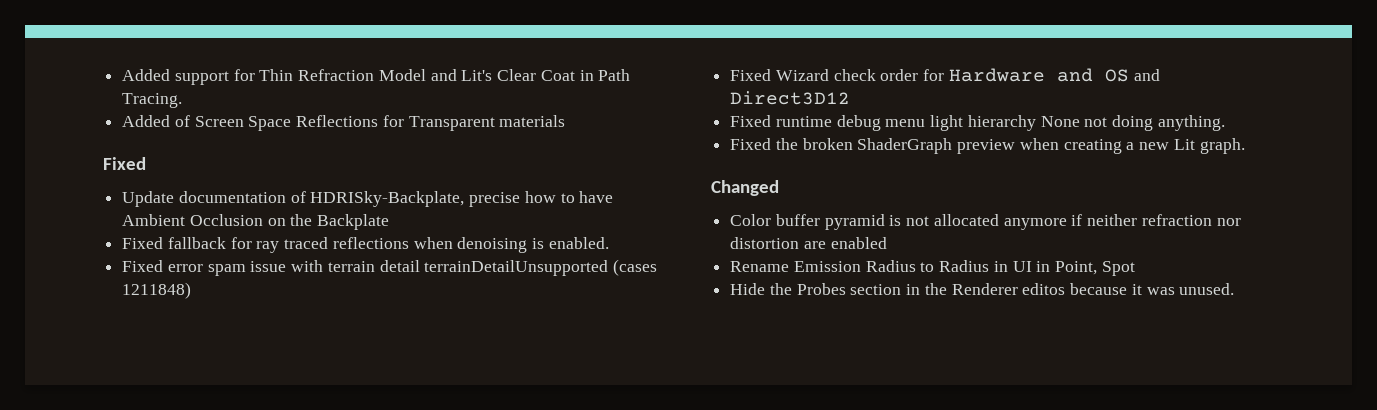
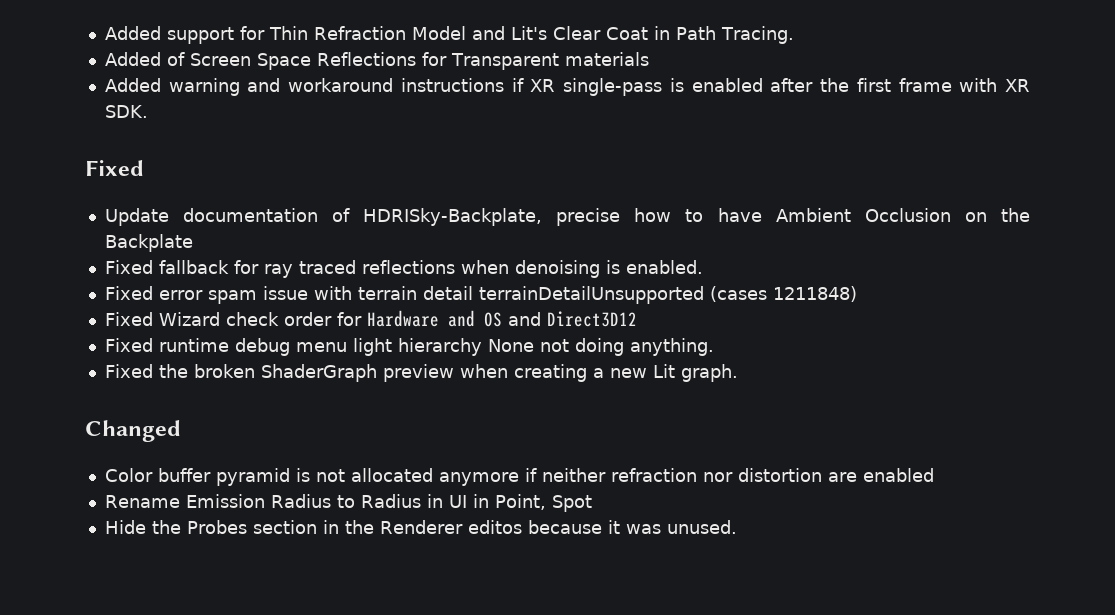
(566, 121) none -> [104,78,1030,96] [104,105,148,118] // Added warning and workaround instructions if XR single-pass is enabled after the first frame with XR SDK.

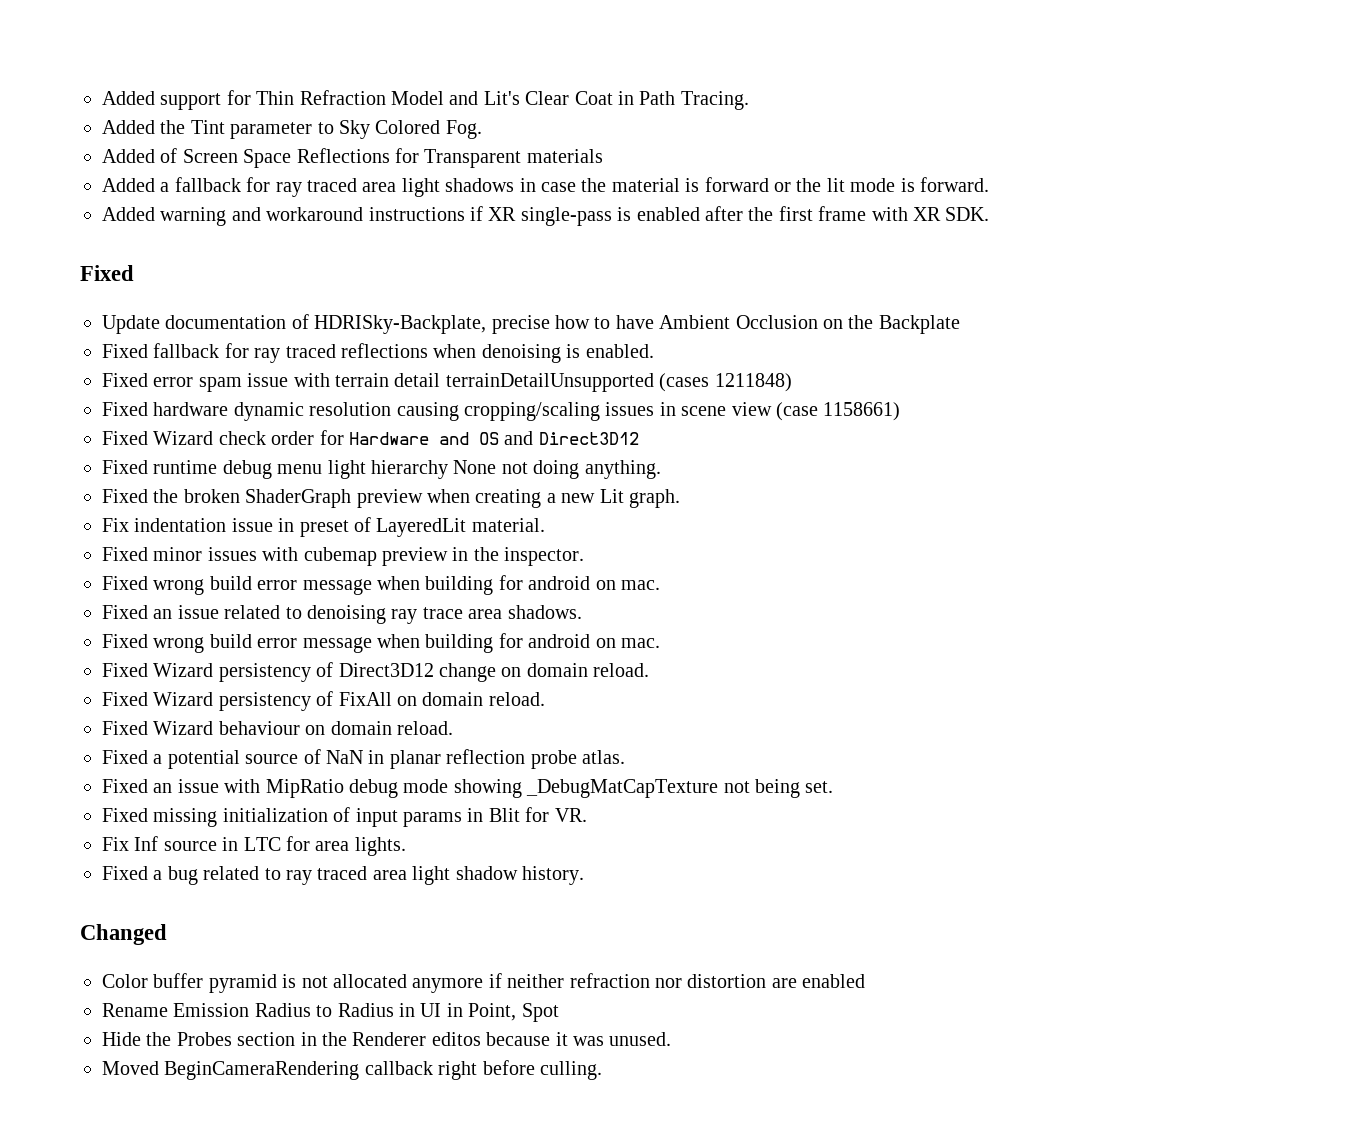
(794, 35) none -> [102,120,482,139] // Added the Tint parameter to Sky Colored Fog.
(649, 59) none -> [102,177,989,197] // Added a fallback for ray traced area light shadows in case the material is forward or the lit mode is forward.
(857, 294) none -> [102,402,901,421] // Fixed hardware dynamic resolution causing cropping/scaling issues in scene view (case 1158661)
(738, 373) none -> [102,517,545,537] [102,547,585,566] [102,575,660,595] [102,605,582,624] [102,633,660,653] [102,662,650,682] [102,691,545,711] [102,721,453,735] [102,749,625,769] [102,779,834,798] [102,807,587,827] [102,836,406,856] [102,866,584,885] // Fix indentation issue in preset of LayeredLit material. // Fixed minor issues with cubemap preview in the inspector. // Fixed wrong build error message when building for android on mac. // Fixed an issue related to denoising ray trace area shadows. // Fixed wrong build error message when building for android on mac. // Fixed Wizard persistency of Direct3D12 change on domain reload. // Fixed Wizard persistency of FixAll on domain reload. // Fixed Wizard behaviour on domain reload. // Fixed a potential source of NaN in planar reflection probe atlas. // Fixed an issue with MipRatio debug mode showing _DebugMatCapTexture not being set. // Fixed missing initialization of input params in Blit for VR. // Fix Inf source in LTC for area lights. // Fixed a bug related to ray traced area light shadow history.
(737, 527) none -> [102,1060,602,1080] // Moved BeginCameraRendering callback right before culling.

